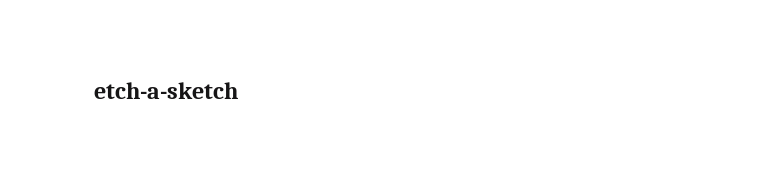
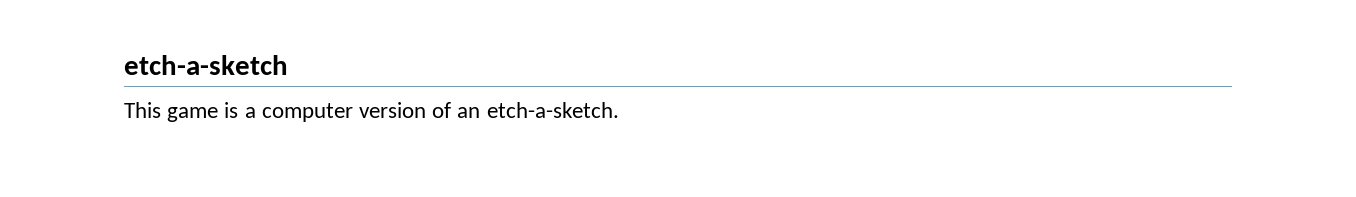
(238, 90) none -> [124,102,619,122] // This game is a computer version of an etch-a-sketch.

